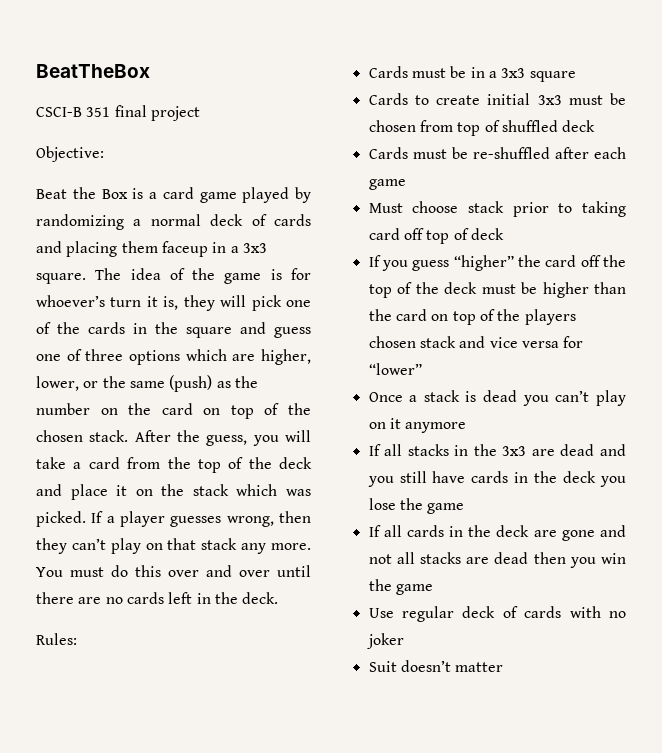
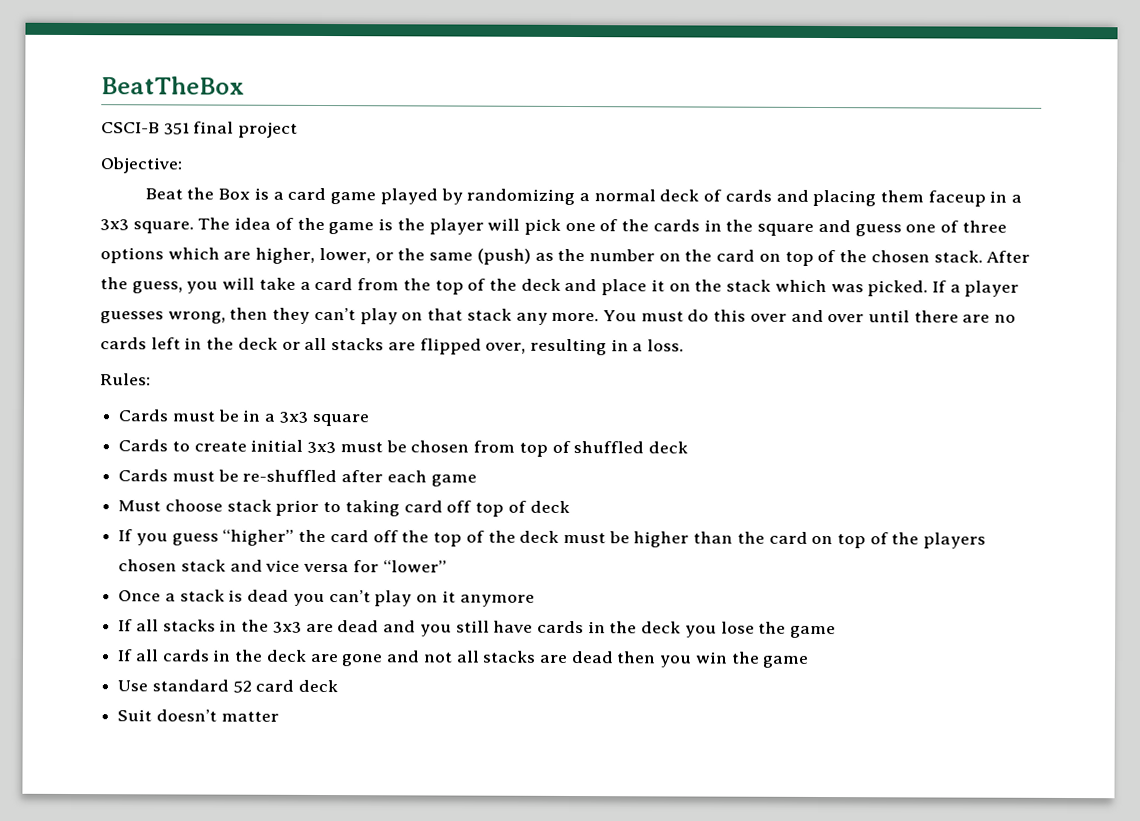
[290,268,311,280] [36,295,215,311] for whoever’s turn it is, they -> [396,218,484,235] the player
[242,592,279,604] deck. -> [237,337,685,356] deck or all stacks are flipped over, resulting in a loss.
[402,606,626,622] [366,633,404,649] regular deck of cards with no joker -> [151,679,339,693] standard 52 card deck

